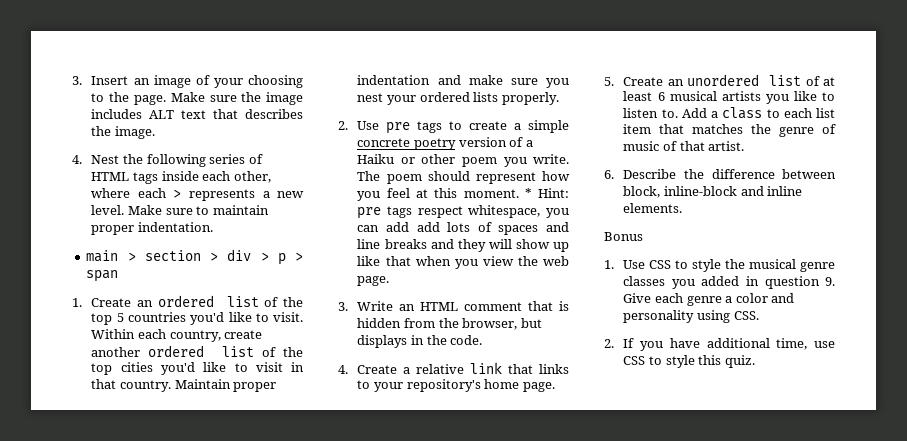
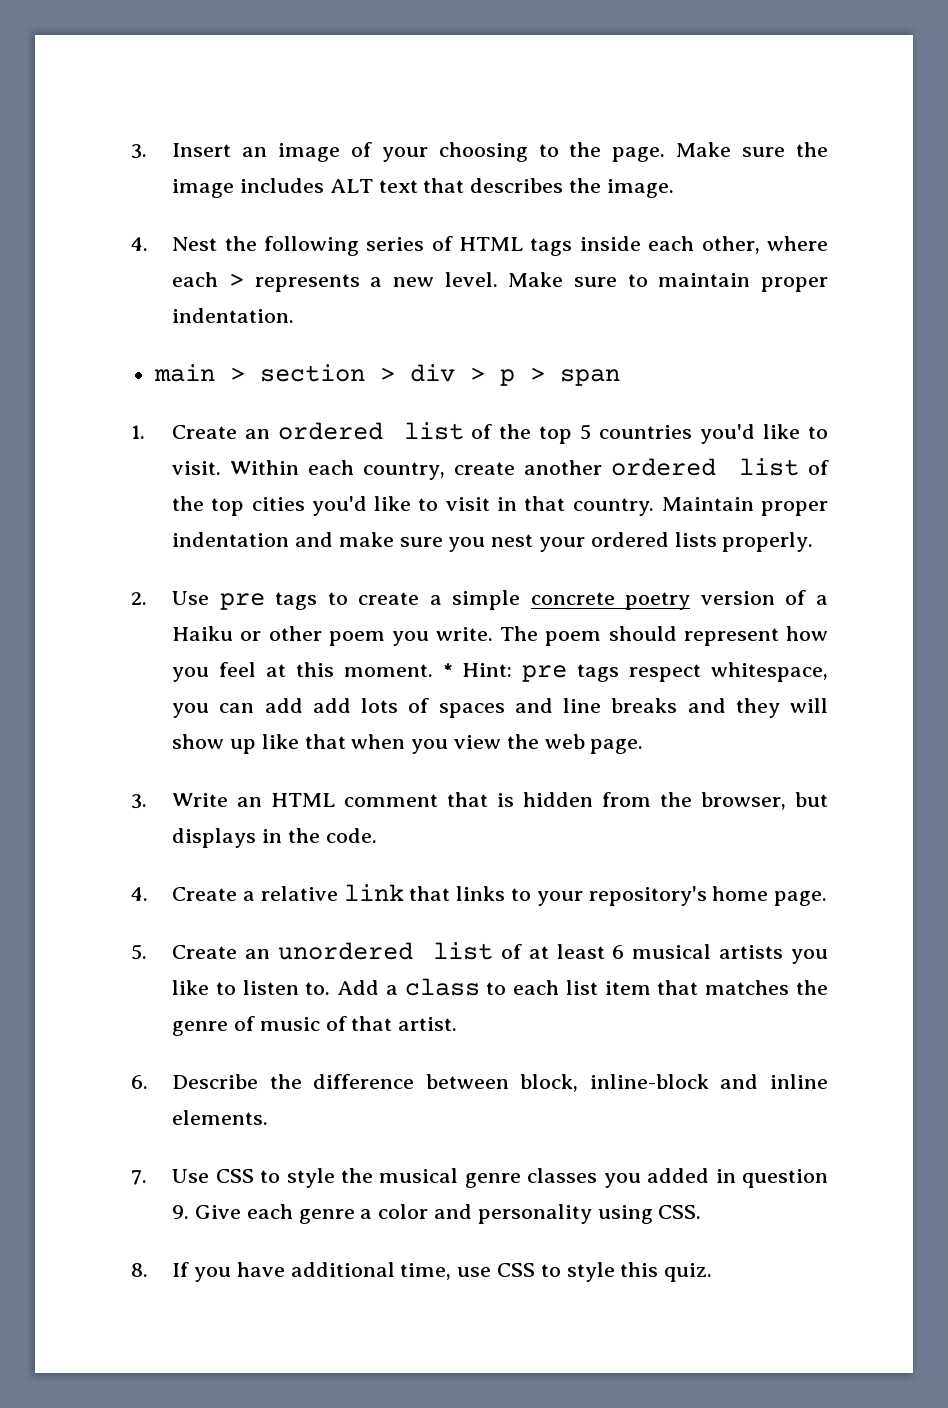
[604,232,643,241] [604,260,614,269] Bonus // 1. -> [131,1170,147,1185] 7.
[604,339,614,348] 2. -> [131,1263,148,1277] 8.

